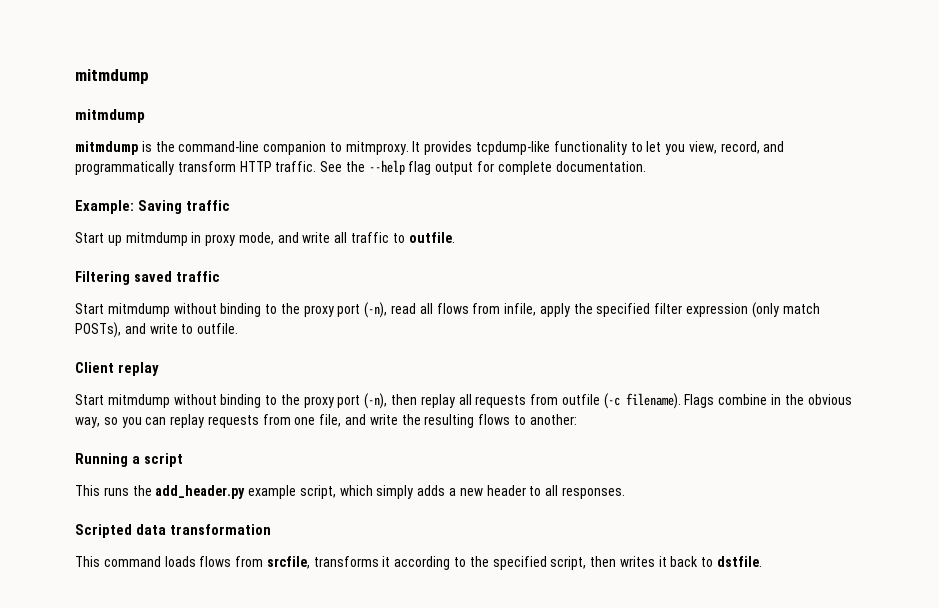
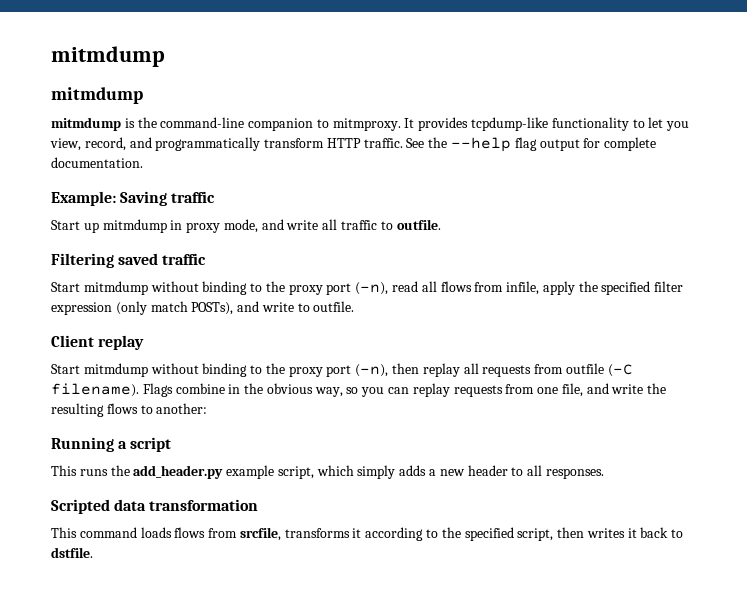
[603,393,620,409] (-c -> [607,364,633,377] (-C

